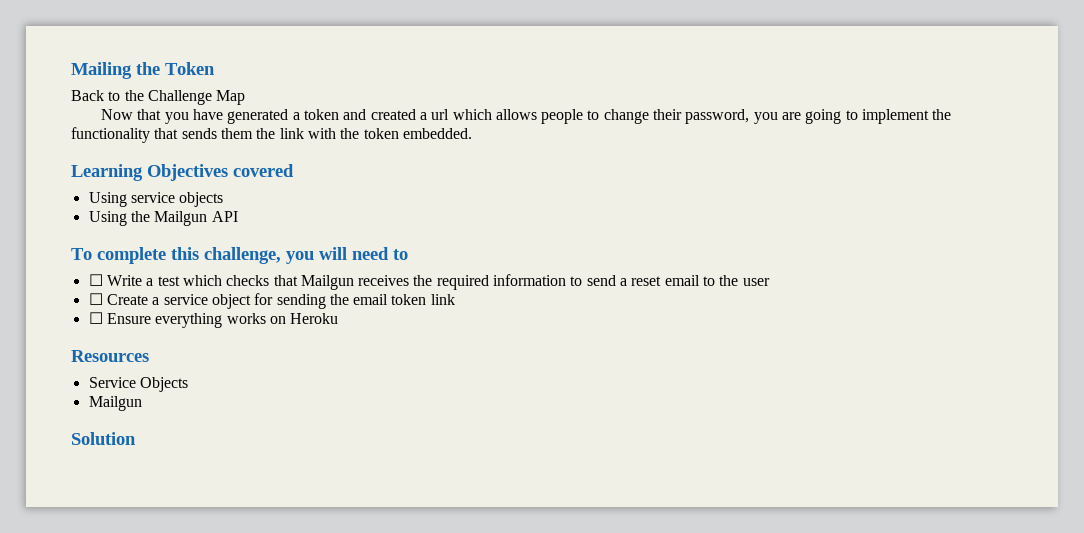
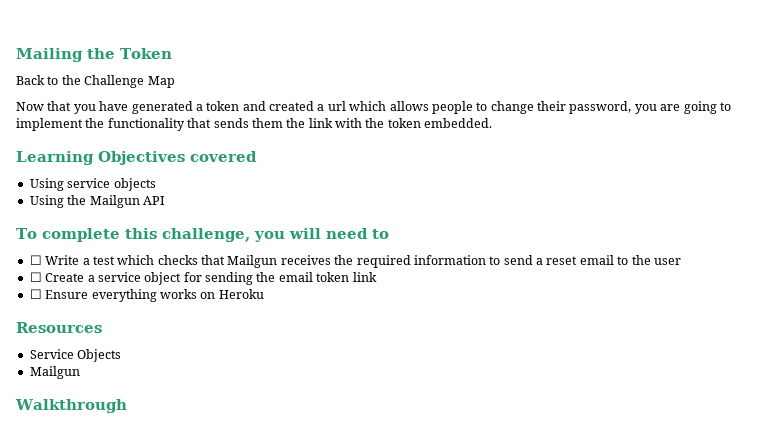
[71,432,136,445] Solution -> [15,399,127,413] Walkthrough

